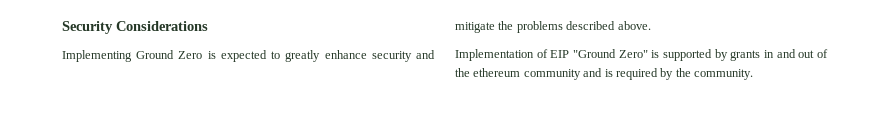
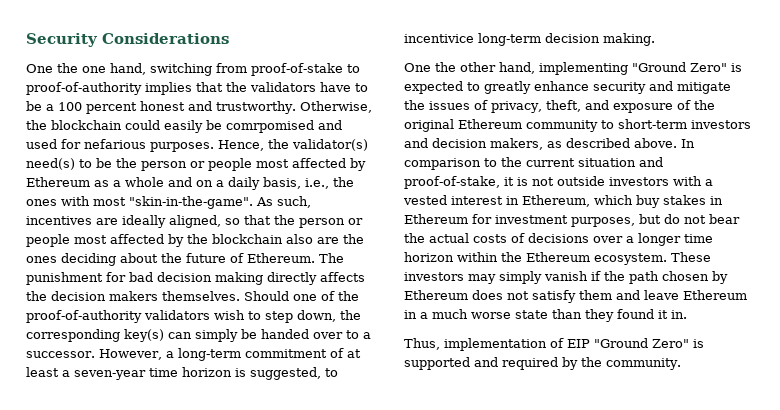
[62,50,203,62] Implementing Ground Zero -> [26,63,360,76] [26,82,368,95] [26,101,372,114] [26,120,342,133] [26,139,368,152] [26,158,366,171] [26,177,354,190] [26,196,311,209] [26,215,363,228] [26,234,364,247] [26,253,344,266] [26,272,365,285] [26,291,359,301] [26,310,361,323] [26,329,371,342] [26,348,361,361] [26,367,338,380] [404,33,655,46] [404,62,727,75] One the one hand, switching from proof-of-stake to proof-of-authority implies that the validators have to be a 100 percent honest and trustworthy. Otherwise, the blockchain could easily be comrpomised and used for nefarious purposes. Hence, the validator(s) need(s) to be the person or people most affected by Ethereum as a whole and on a daily basis, i.e., the ones with most "skin-in-the-game". As such, incentives are ideally aligned, so that the person or people most affected by the blockchain also are the ones deciding about the future of Ethereum. The punishment for bad decision making directly affects the decision makers themselves. Should one of the proof-of-authority validators wish to step down, the corresponding key(s) can simply be handed over to a successor. However, a long-term commitment of at least a seven-year time horizon is suggested, to incentivice long-term decision making. // One the other hand, implementing "Ground Zero"
[516,21,651,33] [455,49,534,61] problems described above. // Implementation -> [429,100,715,113] [404,119,751,132] [404,138,695,150] [404,157,663,170] [404,176,713,189] [403,195,723,208] [404,214,740,227] [404,233,713,246] [404,252,711,265] [404,271,728,284] [404,290,747,303] [404,309,687,322] [404,338,547,351] issues of privacy, theft, and exposure of the original Ethereum community to short-term investors and decision makers, as described above. In comparison to the current situation and proof-of-stake, it is not outside investors with a vested interest in Ethereum, which buy stakes in Ethereum for investment purposes, but do not bear the actual costs of decisions over a longer time horizon within the Ethereum ecosystem. These investors may simply vanish if the path chosen by Ethereum does not satisfy them and leave Ethereum in a much worse state than they found it in. // Thus, implementation
[714,49,828,61] [455,68,613,80] by grants in and out of the ethereum community and is -> [474,357,498,367] and

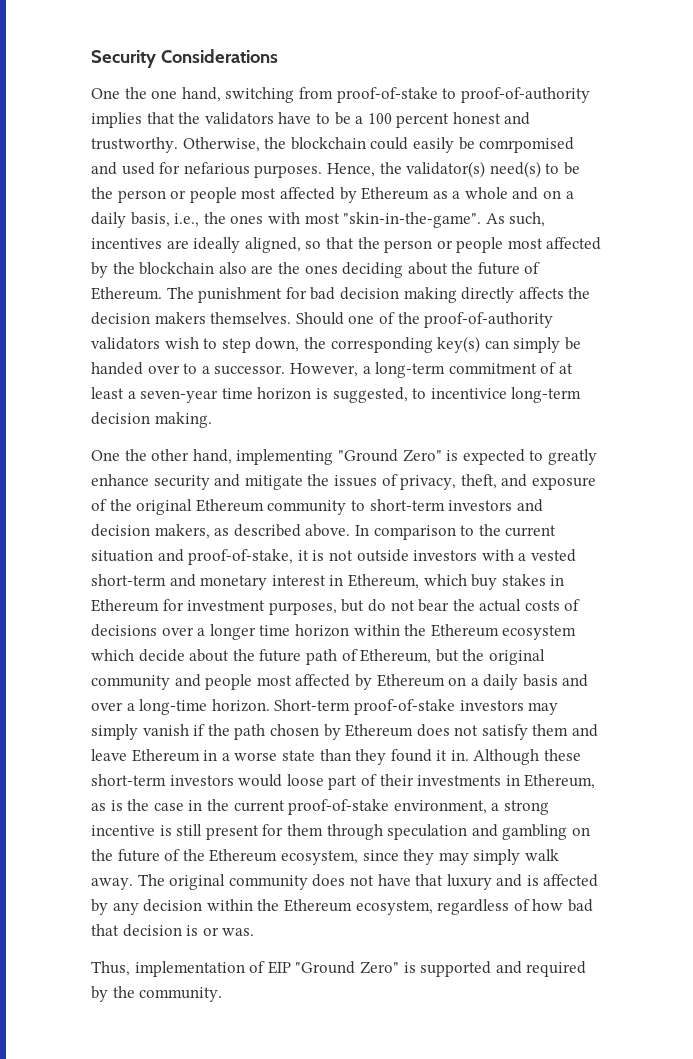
(447, 200) none -> [91,574,268,590] short-term and monetary
[594,252,711,265] ecosystem. These -> [502,625,577,640] [91,649,545,665] [91,674,589,690] [91,699,455,715] ecosystem which decide about the future path of Ethereum, but the original community and people most affected by Ethereum on a daily basis and over a long-time horizon. Short-term proof-of-stake
[432,309,468,319] much -> (230, 757) none
(687, 314) none -> [473,749,582,765] [91,774,596,790] [91,799,549,815] [91,824,590,840] [91,849,559,865] [91,874,599,890] [91,899,593,915] [91,924,255,937] Although these short-term investors would loose part of their investments in Ethereum, as is the case in the current proof-of-stake environment, a strong incentive is still present for them through speculation and gambling on the future of the Ethereum ecosystem, since they may simply walk away. The original community does not have that luxury and is affected by any decision within the Ethereum ecosystem, regardless of how bad that decision is or was.

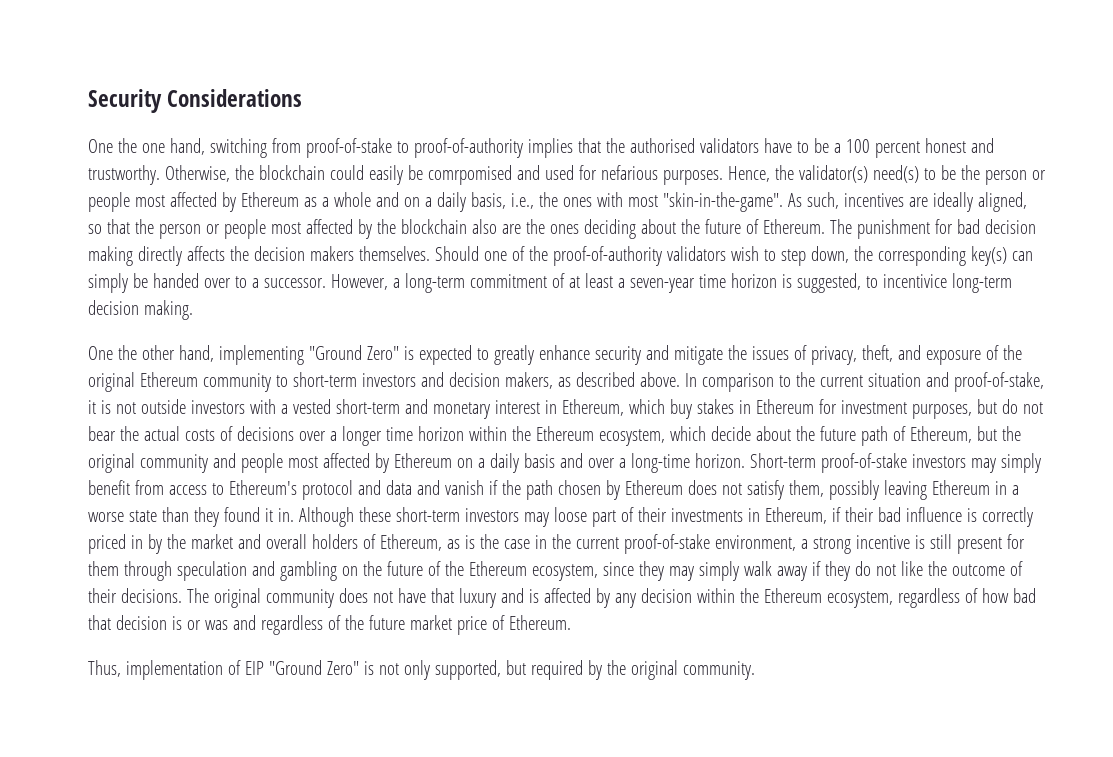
(201, 118) none -> [629,138,695,153] authorised
[502,625,577,640] ecosystem -> [598,429,665,446] ecosystem,
(138, 732) none -> [88,480,440,500] benefit from access to Ethereum's protocol and data and
[532,724,599,737] [91,749,127,761] them and leave -> [788,480,927,500] them, possibly leaving
[238,774,283,787] would -> [523,512,549,527] may
(596, 781) none -> [831,507,1033,527] [88,534,442,554] if their bad influence is correctly priced in by the market and overall holders of Ethereum,
[91,878,133,890] away. -> [776,561,1023,581] [88,588,182,603] away if they do not like the outcome of their decisions.
[222,928,255,936] was. -> [204,615,571,635] was and regardless of the future market price of Ethereum.
[420,961,522,977] supported and -> [378,660,526,680] not only supported, but
(135, 992) none -> [630,660,678,680] original

